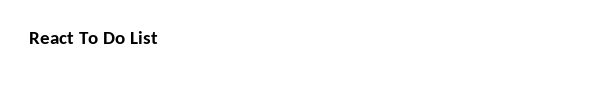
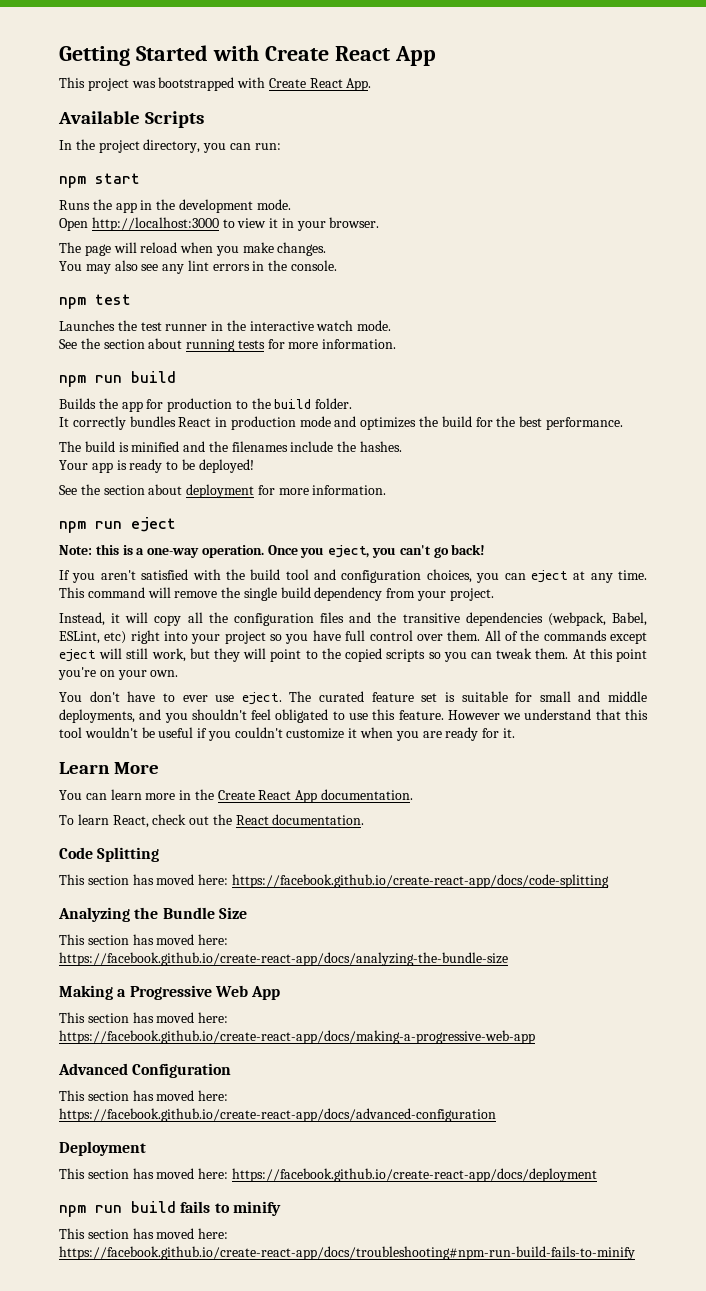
[29,31,158,44] React To Do List -> [59,45,436,66] [59,77,372,91] [58,111,205,128] [59,139,281,153] [59,173,140,188] [59,199,291,213] [59,217,380,231] [59,242,327,256] [59,260,338,274] [59,294,131,309] [59,320,392,331] [59,338,397,352] [59,371,176,387] [59,398,353,412] [59,416,623,430] [59,441,403,452] [59,459,254,473] [59,484,387,498] [59,517,176,533] [59,544,486,558] [59,569,647,583] [59,587,494,601] [59,612,647,626] [59,630,648,644] [59,648,648,662] [58,667,179,680] [59,691,647,705] [59,709,648,723] [59,727,515,741] [59,762,160,774] [59,789,414,803] [59,814,365,828] [59,847,160,862] [59,874,609,888] [58,907,247,922] [59,934,229,945] [59,952,508,966] [59,985,281,1000] [59,1012,229,1023] [59,1030,535,1044] [58,1063,232,1078] [59,1090,229,1101] [59,1108,496,1122] [59,1141,146,1156] [59,1168,597,1182] [59,1201,281,1217] [59,1228,229,1239] [59,1246,635,1260] Getting Started with Create React App // This project was bootstrapped with Create React App. // Available Scripts // In the project directory, you can run: // npm start // Runs the app in the development mode. // Open http://localhost:3000 to view it in your browser. // The page will reload when you make changes. // You may also see any lint errors in the console. // npm test // Launches the test runner in the interactive watch mode. // See the section about running tests for more information. // npm run build // Builds the app for production to the build folder. // It correctly bundles React in production mode and optimizes the build for the best performance. // The build is minified and the filenames include the hashes. // Your app is ready to be deployed! // See the section about deployment for more information. // npm run eject // Note: this is a one-way operation. Once you eject, you can't go back! // If you aren't satisfied with the build tool and configuration choices, you can eject at any time. This command will remove the single build dependency from your project. // Instead, it will copy all the configuration files and the transitive dependencies (webpack, Babel, ESLint, etc) right into your project so you have full control over them. All of the commands except eject will still work, but they will point to the copied scripts so you can tweak them. At this point you're on your own. // You don't have to ever use eject. The curated feature set is suitable for small and middle deployments, and you shouldn't feel obligated to use this feature. However we understand that this tool wouldn't be useful if you couldn't customize it when you are ready for it. // Learn More // You can learn more in the Create React App documentation. // To learn React, check out the React documentation. // Code Splitting // This section has moved here: https://facebook.github.io/create-react-app/docs/code-splitting // Analyzing the Bundle Size // This section has moved here: https://facebook.github.io/create-react-app/docs/analyzing-the-bundle-size // Making a Progressive Web App // This section has moved here: https://facebook.github.io/create-react-app/docs/making-a-progressive-web-app // Advanced Configuration // This section has moved here: https://facebook.github.io/create-react-app/docs/advanced-configuration // Deployment // This section has moved here: https://facebook.github.io/create-react-app/docs/deployment // npm run build fails to minify // This section has moved here: https://facebook.github.io/create-react-app/docs/troubleshooting#npm-run-build-fails-to-minify

